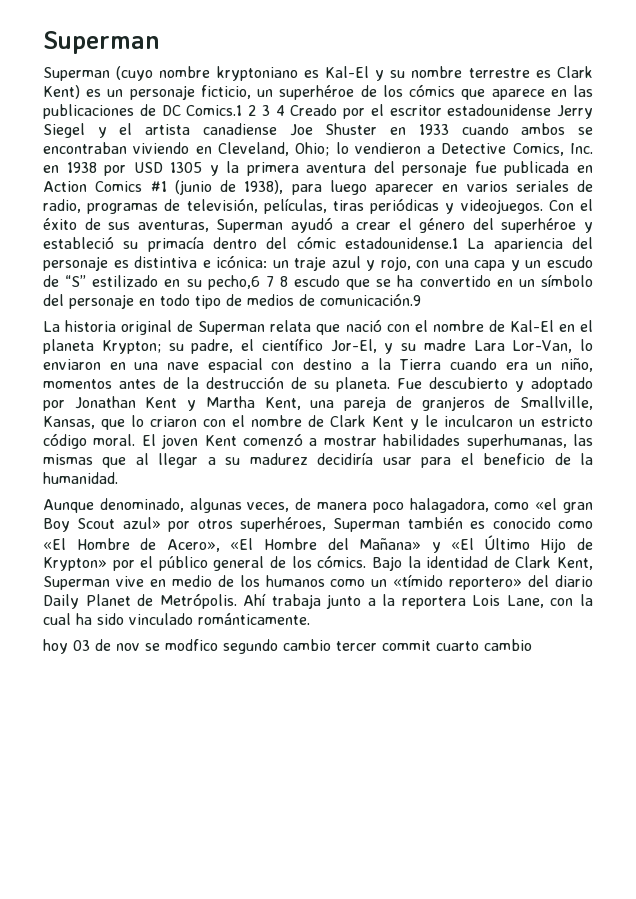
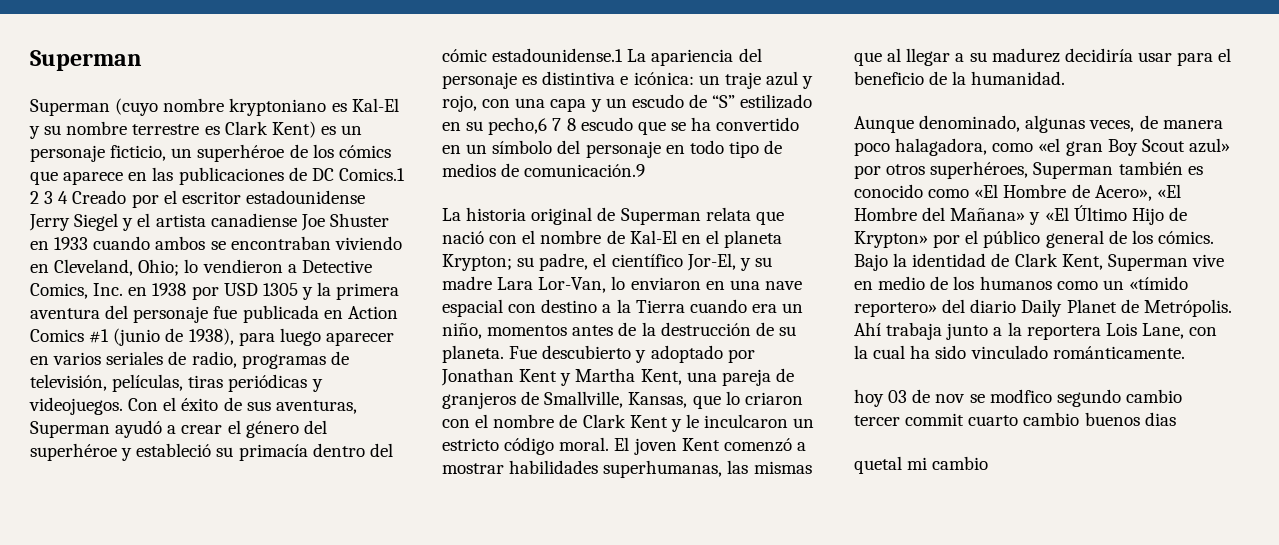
(532, 645) none -> [1084,412,1176,426] [854,456,989,474] buenos dias // quetal mi cambio

